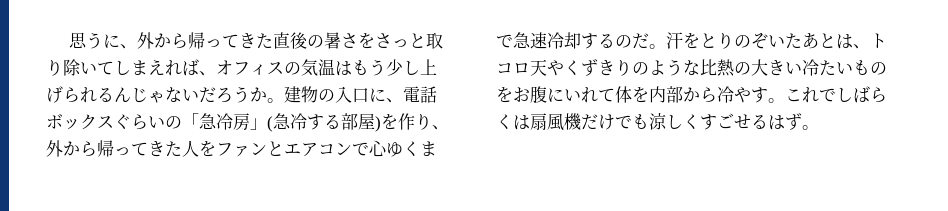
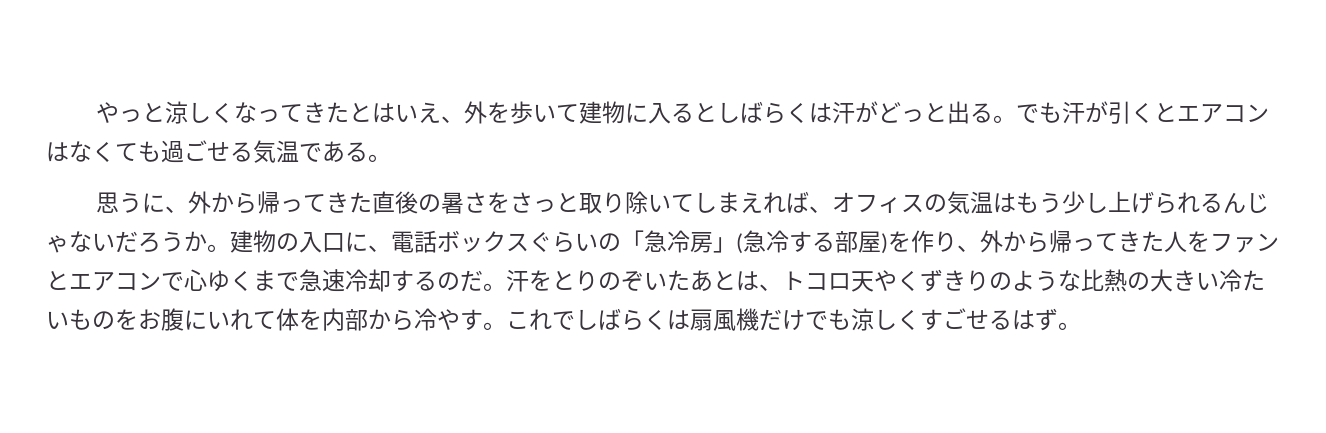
(68, 40) none -> [95,101,1269,124] [46,140,391,163] やっと涼しくなってきたとはいえ、外を歩いて建物に入るとしばらくは汗がどっと出る。でも汗が引くとエアコンはなくても過ごせる気温である。 //

